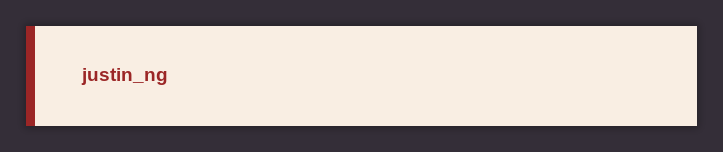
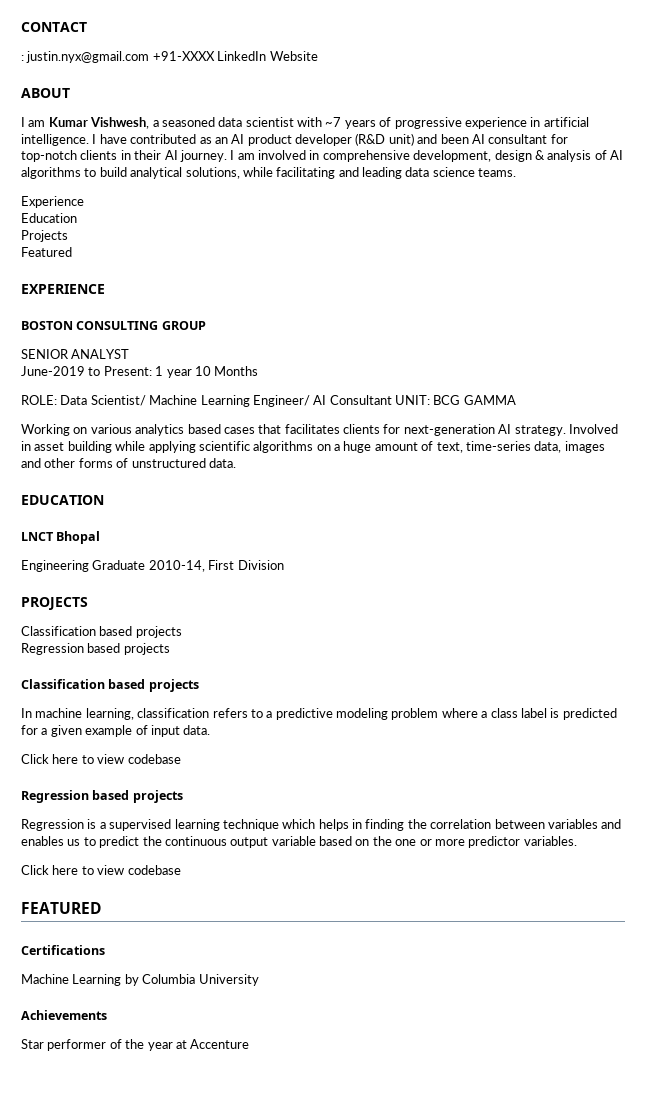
[81,68,168,85] justin_ng -> [21,22,87,32] [21,51,318,63] [21,88,70,98] [21,117,589,129] [21,133,568,146] [21,150,623,162] [21,167,517,179] [21,196,84,208] [21,213,77,223] [21,230,68,242] [21,247,72,257] [21,284,105,294] [21,321,206,330] [21,349,130,359] [21,366,259,378] [21,395,516,407] [21,424,618,436] [21,441,605,453] [21,458,236,468] [21,495,104,505] [21,531,101,544] [21,560,284,572] [21,597,88,610] [21,626,182,638] [21,643,170,655] [21,679,199,692] [21,708,617,720] [21,725,211,737] [21,754,181,764] [21,790,183,803] [21,819,622,831] [21,836,577,848] [21,865,181,875] [21,902,101,914] [21,945,105,955] [21,974,259,986] [21,1010,107,1020] [21,1039,250,1051] CONTACT // : justin.nyx@gmail.com +91-XXXX LinkedIn Website // ABOUT // I am Kumar Vishwesh, a seasoned data scientist with ~7 years of progressive experience in artificial intelligence. I have contributed as an AI product developer (R&D unit) and been AI consultant for top-notch clients in their AI journey. I am involved in comprehensive development, design & analysis of AI algorithms to build analytical solutions, while facilitating and leading data science teams. // Experience // Education // Projects // Featured // EXPERIENCE // BOSTON CONSULTING GROUP // SENIOR ANALYST // June-2019 to Present: 1 year 10 Months // ROLE: Data Scientist/ Machine Learning Engineer/ AI Consultant UNIT: BCG GAMMA // Working on various analytics based cases that facilitates clients for next-generation AI strategy. Involved in asset building while applying scientific algorithms on a huge amount of text, time-series data, images and other forms of unstructured data. // EDUCATION // LNCT Bhopal // Engineering Graduate 2010-14, First Division // PROJECTS // Classification based projects // Regression based projects // Classification based projects // In machine learning, classification refers to a predictive modeling problem where a class label is predicted for a given example of input data. // Click here to view codebase // Regression based projects // Regression is a supervised learning technique which helps in finding the correlation between variables and enables us to predict the continuous output variable based on the one or more predictor variables. // Click here to view codebase // FEATURED // Certifications // Machine Learning by Columbia University // Achievements // Star performer of the year at Accenture

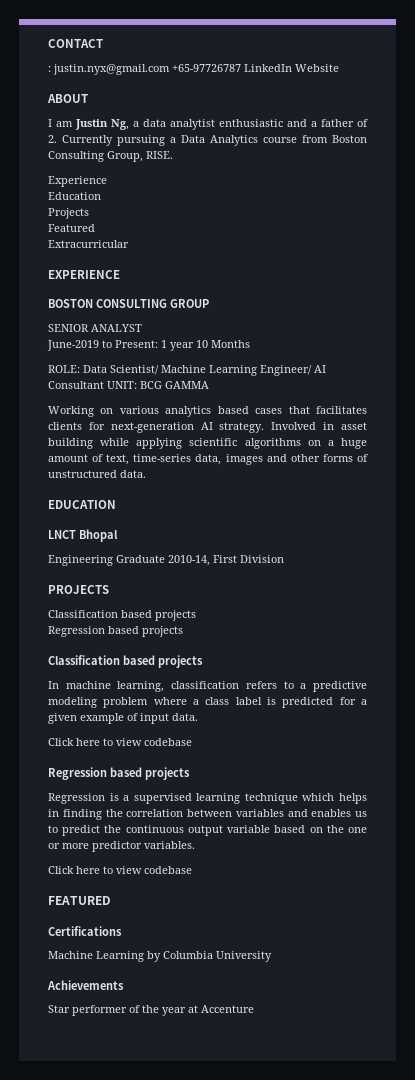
[152,51,215,61] +91-XXXX -> [172,64,241,72] +65-97726787
[48,117,589,129] [21,133,568,146] [21,150,623,162] [21,167,517,179] Kumar Vishwesh, a seasoned data scientist with ~7 years of progressive experience in artificial intelligence. I have contributed as an AI product developer (R&D unit) and been AI consultant for top-notch clients in their AI journey. I am involved in comprehensive development, design & analysis of AI algorithms to build analytical solutions, while facilitating and leading data science teams. -> [75,119,368,130] [48,135,367,146] [48,151,173,162] Justin Ng, a data analytist enthusiastic and a father of 2. Currently pursuing a Data Analytics course from Boston Consulting Group, RISE.
(72, 252) none -> [48,240,129,248] // Extracurricular

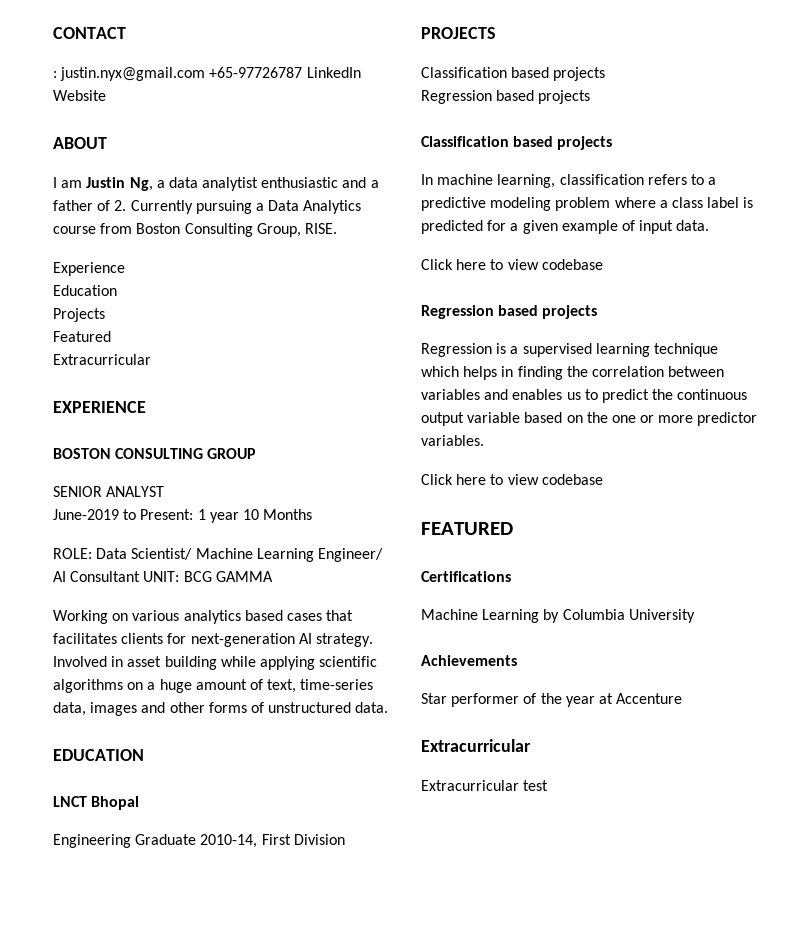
(254, 1009) none -> [421,739,531,752] [421,780,549,791] // Extracurricular // Extracurricular test

